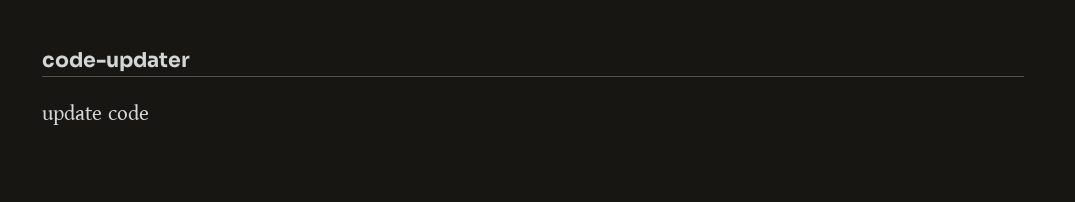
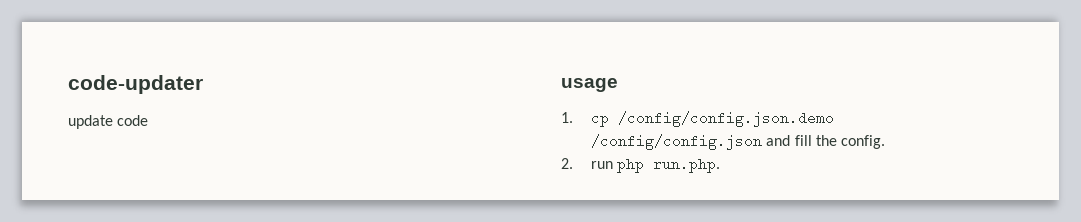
(149, 112) none -> [561,78,618,92] [561,111,834,127] [590,134,886,150] [561,157,721,173] // usage // 1. cp /config/config.json.demo /config/config.json and fill the config. // 2. run php run.php.

